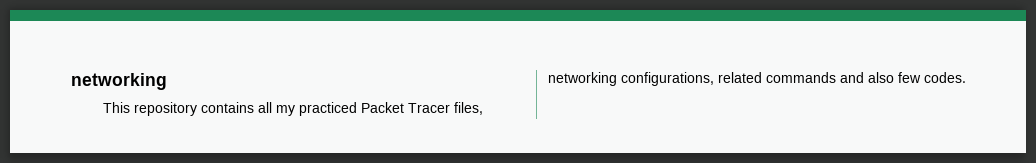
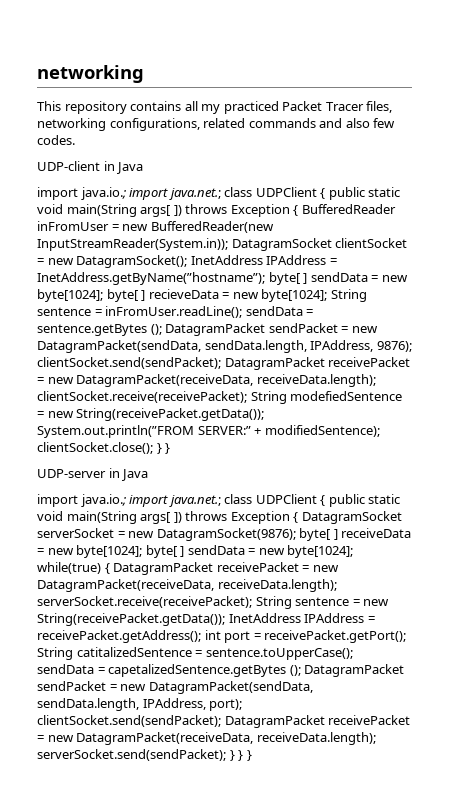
(966, 77) none -> [37,161,144,174] [37,187,401,200] [37,204,396,217] [37,221,274,233] [37,238,408,251] [37,255,337,268] [37,272,408,285] [37,289,367,302] [37,306,314,318] [37,323,378,336] [37,340,412,353] [37,357,411,370] [37,374,376,387] [37,391,403,404] [37,408,265,421] [37,425,380,438] [37,442,171,454] [37,468,149,481] [37,494,401,507] [37,511,402,524] [37,528,412,541] [37,545,354,558] [37,562,339,575] [37,579,337,592] [37,596,390,609] [37,613,375,626] [37,630,407,643] [37,647,353,660] [37,664,405,677] [37,681,313,694] [37,698,243,711] [37,715,411,728] [37,732,376,745] [37,749,252,761] // UDP-client in Java // import java.io.; import java.net.; class UDPClient { public static void main(String args[ ]) throws Exception { BufferedReader inFromUser = new BufferedReader(new InputStreamReader(System.in)); DatagramSocket clientSocket = new DatagramSocket(); InetAddress IPAddress = InetAddress.getByName(”hostname”); byte[ ] sendData = new byte[1024]; byte[ ] recieveData = new byte[1024]; String sentence = inFromUser.readLine(); sendData = sentence.getBytes (); DatagramPacket sendPacket = new DatagramPacket(sendData, sendData.length, IPAddress, 9876); clientSocket.send(sendPacket); DatagramPacket receivePacket = new DatagramPacket(receiveData, receiveData.length); clientSocket.receive(receivePacket); String modefiedSentence = new String(receivePacket.getData()); System.out.println(”FROM SERVER:” + modifiedSentence); clientSocket.close(); } } // UDP-server in Java // import java.io.; import java.net.; class UDPClient { public static void main(String args[ ]) throws Exception { DatagramSocket serverSocket = new DatagramSocket(9876); byte[ ] receiveData = new byte[1024]; byte[ ] sendData = new byte[1024]; while(true) { DatagramPacket receivePacket = new DatagramPacket(receiveData, receiveData.length); serverSocket.receive(receivePacket); String sentence = new String(receivePacket.getData()); InetAddress IPAddress = receivePacket.getAddress(); int port = receivePacket.getPort(); String catitalizedSentence = sentence.toUpperCase(); sendData = capetalizedSentence.getBytes (); DatagramPacket sendPacket = new DatagramPacket(sendData, sendData.length, IPAddress, port); clientSocket.send(sendPacket); DatagramPacket receivePacket = new DatagramPacket(receiveData, receiveData.length); serverSocket.send(sendPacket); } } }

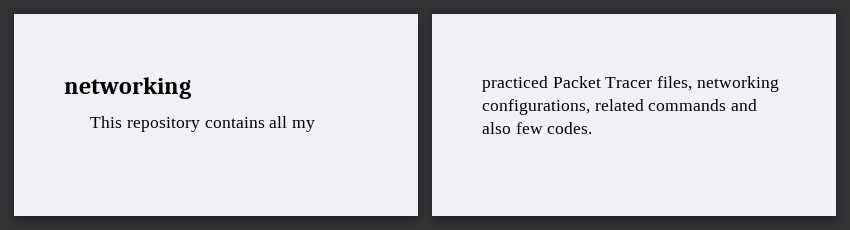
[37,161,144,174] [37,187,401,200] [37,204,396,217] [37,221,274,233] [37,238,408,251] [37,255,337,268] [37,272,408,285] [37,289,367,302] [37,306,314,318] [37,323,378,336] [37,340,412,353] [37,357,411,370] [37,374,376,387] [37,391,403,404] [37,408,265,421] [37,425,380,438] [37,442,171,454] [37,468,149,481] [37,494,401,507] [37,511,402,524] [37,528,412,541] [37,545,354,558] [37,562,339,575] [37,579,337,592] [37,596,390,609] [37,613,375,626] [37,630,407,643] [37,647,353,660] [37,664,405,677] [37,681,313,694] [37,698,243,711] [37,715,411,728] [37,732,376,745] [37,749,252,761] // UDP-client in Java // import java.io.; import java.net.; class UDPClient { public static void main(String args[ ]) throws Exception { BufferedReader inFromUser = new BufferedReader(new InputStreamReader(System.in)); DatagramSocket clientSocket = new DatagramSocket(); InetAddress IPAddress = InetAddress.getByName(”hostname”); byte[ ] sendData = new byte[1024]; byte[ ] recieveData = new byte[1024]; String sentence = inFromUser.readLine(); sendData = sentence.getBytes (); DatagramPacket sendPacket = new DatagramPacket(sendData, sendData.length, IPAddress, 9876); clientSocket.send(sendPacket); DatagramPacket receivePacket = new DatagramPacket(receiveData, receiveData.length); clientSocket.receive(receivePacket); String modefiedSentence = new String(receivePacket.getData()); System.out.println(”FROM SERVER:” + modifiedSentence); clientSocket.close(); } } // UDP-server in Java // import java.io.; import java.net.; class UDPClient { public static void main(String args[ ]) throws Exception { DatagramSocket serverSocket = new DatagramSocket(9876); byte[ ] receiveData = new byte[1024]; byte[ ] sendData = new byte[1024]; while(true) { DatagramPacket receivePacket = new DatagramPacket(receiveData, receiveData.length); serverSocket.receive(receivePacket); String sentence = new String(receivePacket.getData()); InetAddress IPAddress = receivePacket.getAddress(); int port = receivePacket.getPort(); String catitalizedSentence = sentence.toUpperCase(); sendData = capetalizedSentence.getBytes (); DatagramPacket sendPacket = new DatagramPacket(sendData, sendData.length, IPAddress, port); clientSocket.send(sendPacket); DatagramPacket receivePacket = new DatagramPacket(receiveData, receiveData.length); serverSocket.send(sendPacket); } } } -> (593, 128) none

